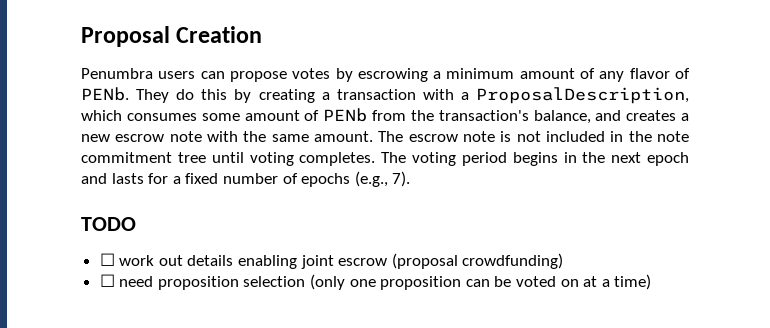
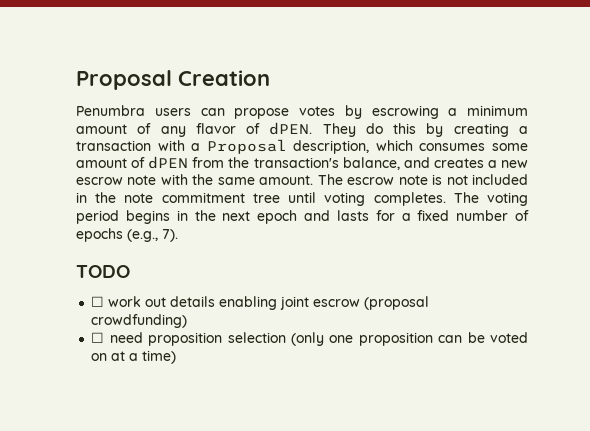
[81,87,129,101] PENb. -> [269,122,313,135] dPEN.
[476,87,689,104] ProposalDescription, -> [206,139,370,154] Proposal description,
[323,108,368,122] PENb -> [148,156,189,169] dPEN

